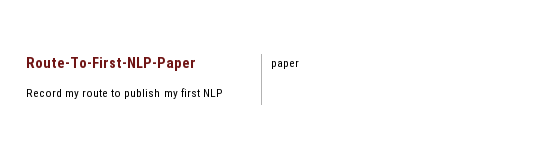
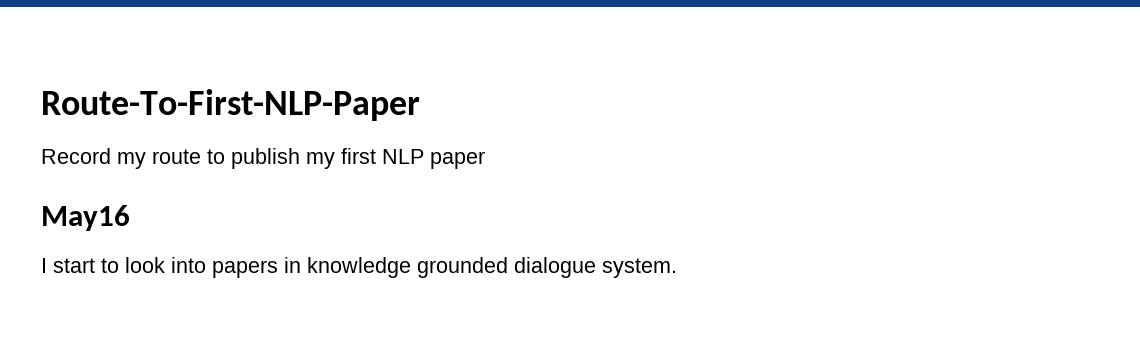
(299, 64) none -> [41,205,130,231] [41,257,677,278] // May16 // I start to look into papers in knowledge grounded dialogue system.

